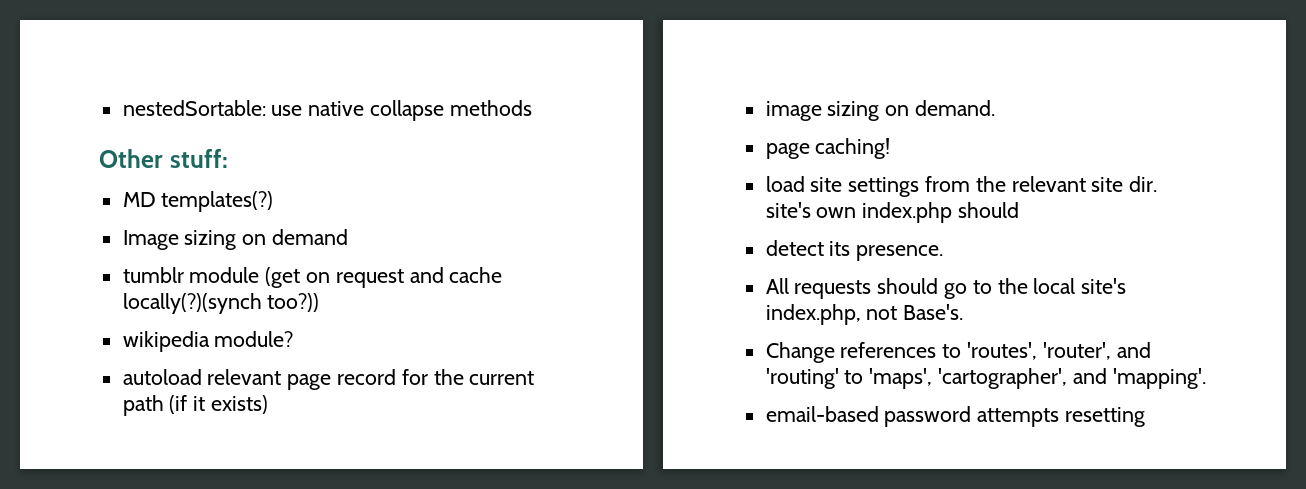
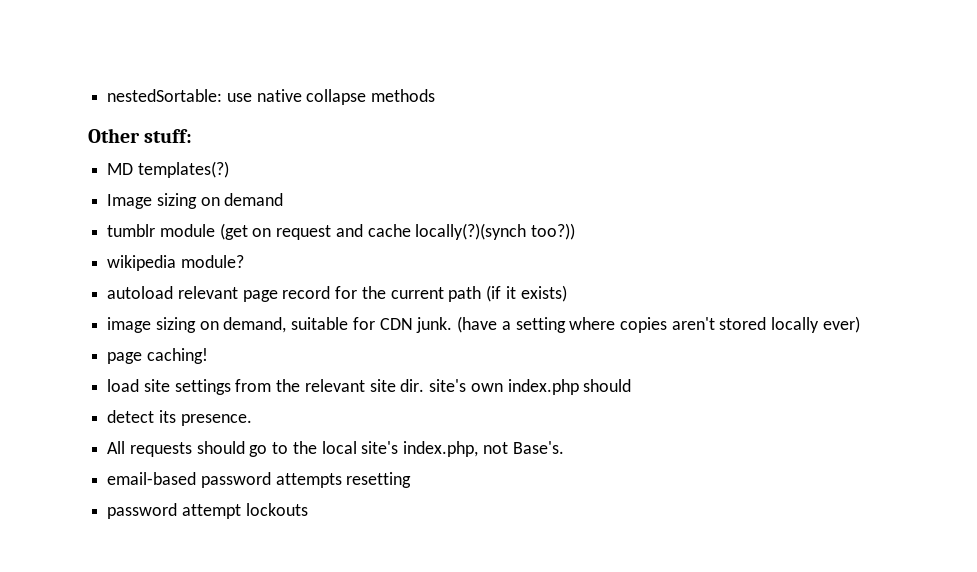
[915,100,996,116] demand. -> [223,316,860,333] demand, suitable for CDN junk. (have a setting where copies aren't stored locally ever)
[765,342,1151,363] [765,368,1206,389] // Change references to 'routes', 'router', and 'routing' to 'maps', 'cartographer', and 'mapping'. -> (564, 447) none
(1146, 417) none -> [107,503,308,519] // password attempt lockouts

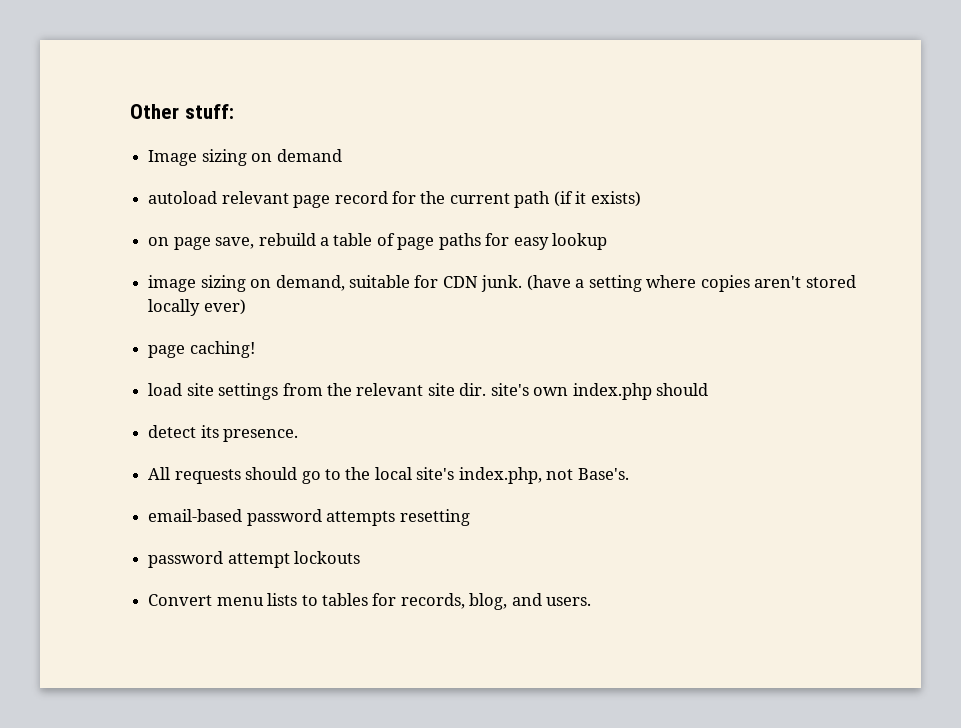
[107,89,436,105] nestedSortable: use native collapse methods // -> (130, 111) none
[107,161,229,178] // MD templates(?) -> (234, 111) none
[107,223,576,240] [107,255,244,271] // tumblr module (get on request and cache locally(?)(synch too?)) // wikipedia module? -> (342, 155) none
(567, 293) none -> [148,233,608,250] // on page save, rebuild a table of page paths for easy lookup
(308, 509) none -> [148,593,592,610] // Convert menu lists to tables for records, blog, and users.

